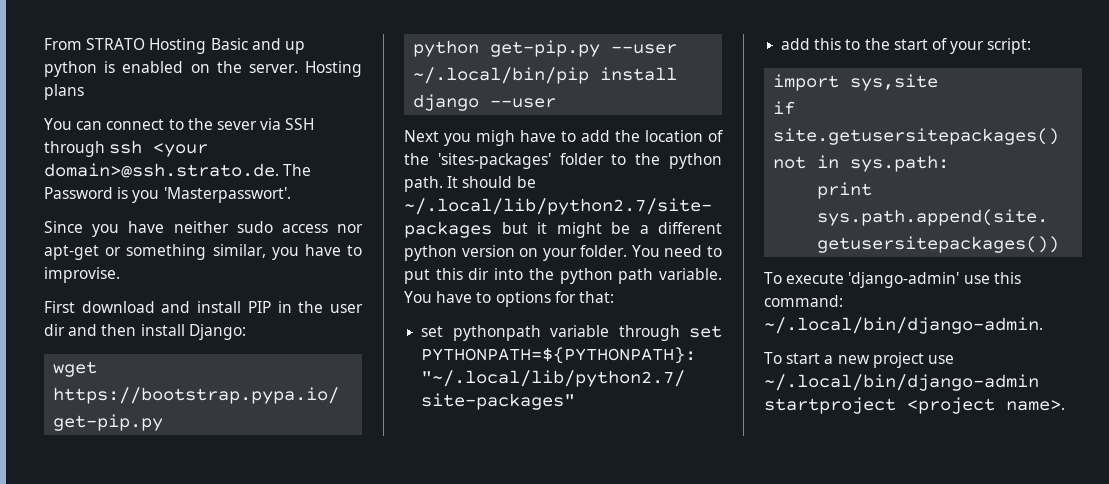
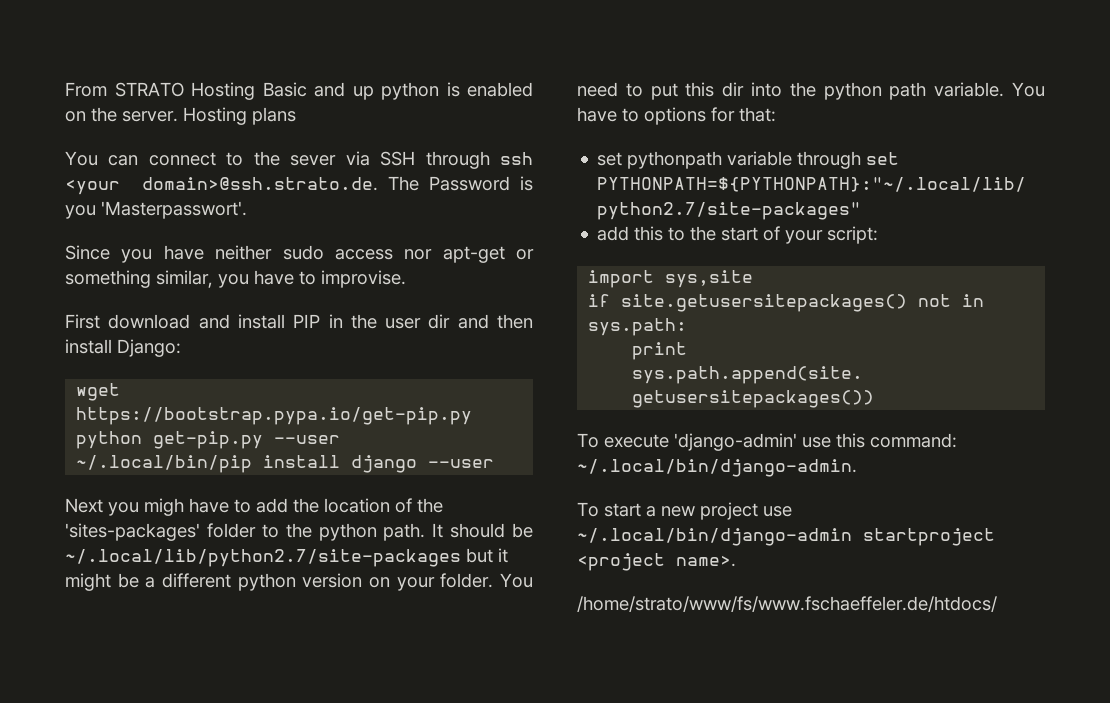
(1065, 405) none -> [577,596,997,612] // /home/strato/www/fs/www.fschaeffeler.de/htdocs/

